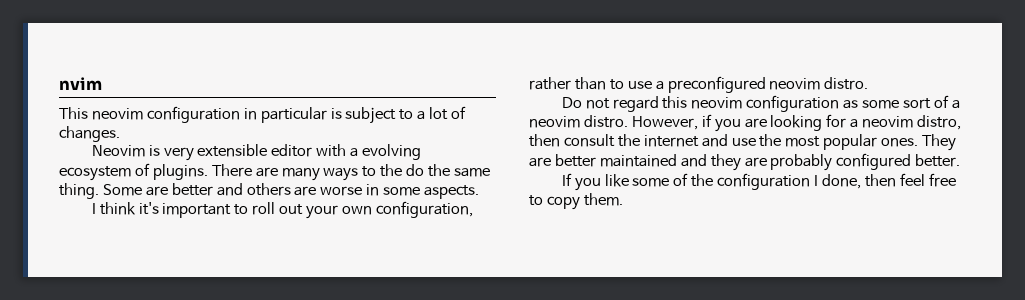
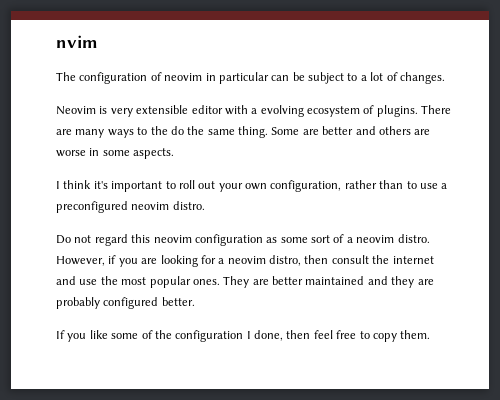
[59,106,342,123] This neovim configuration in particular is -> [56,72,305,84] The configuration of neovim in particular can be

